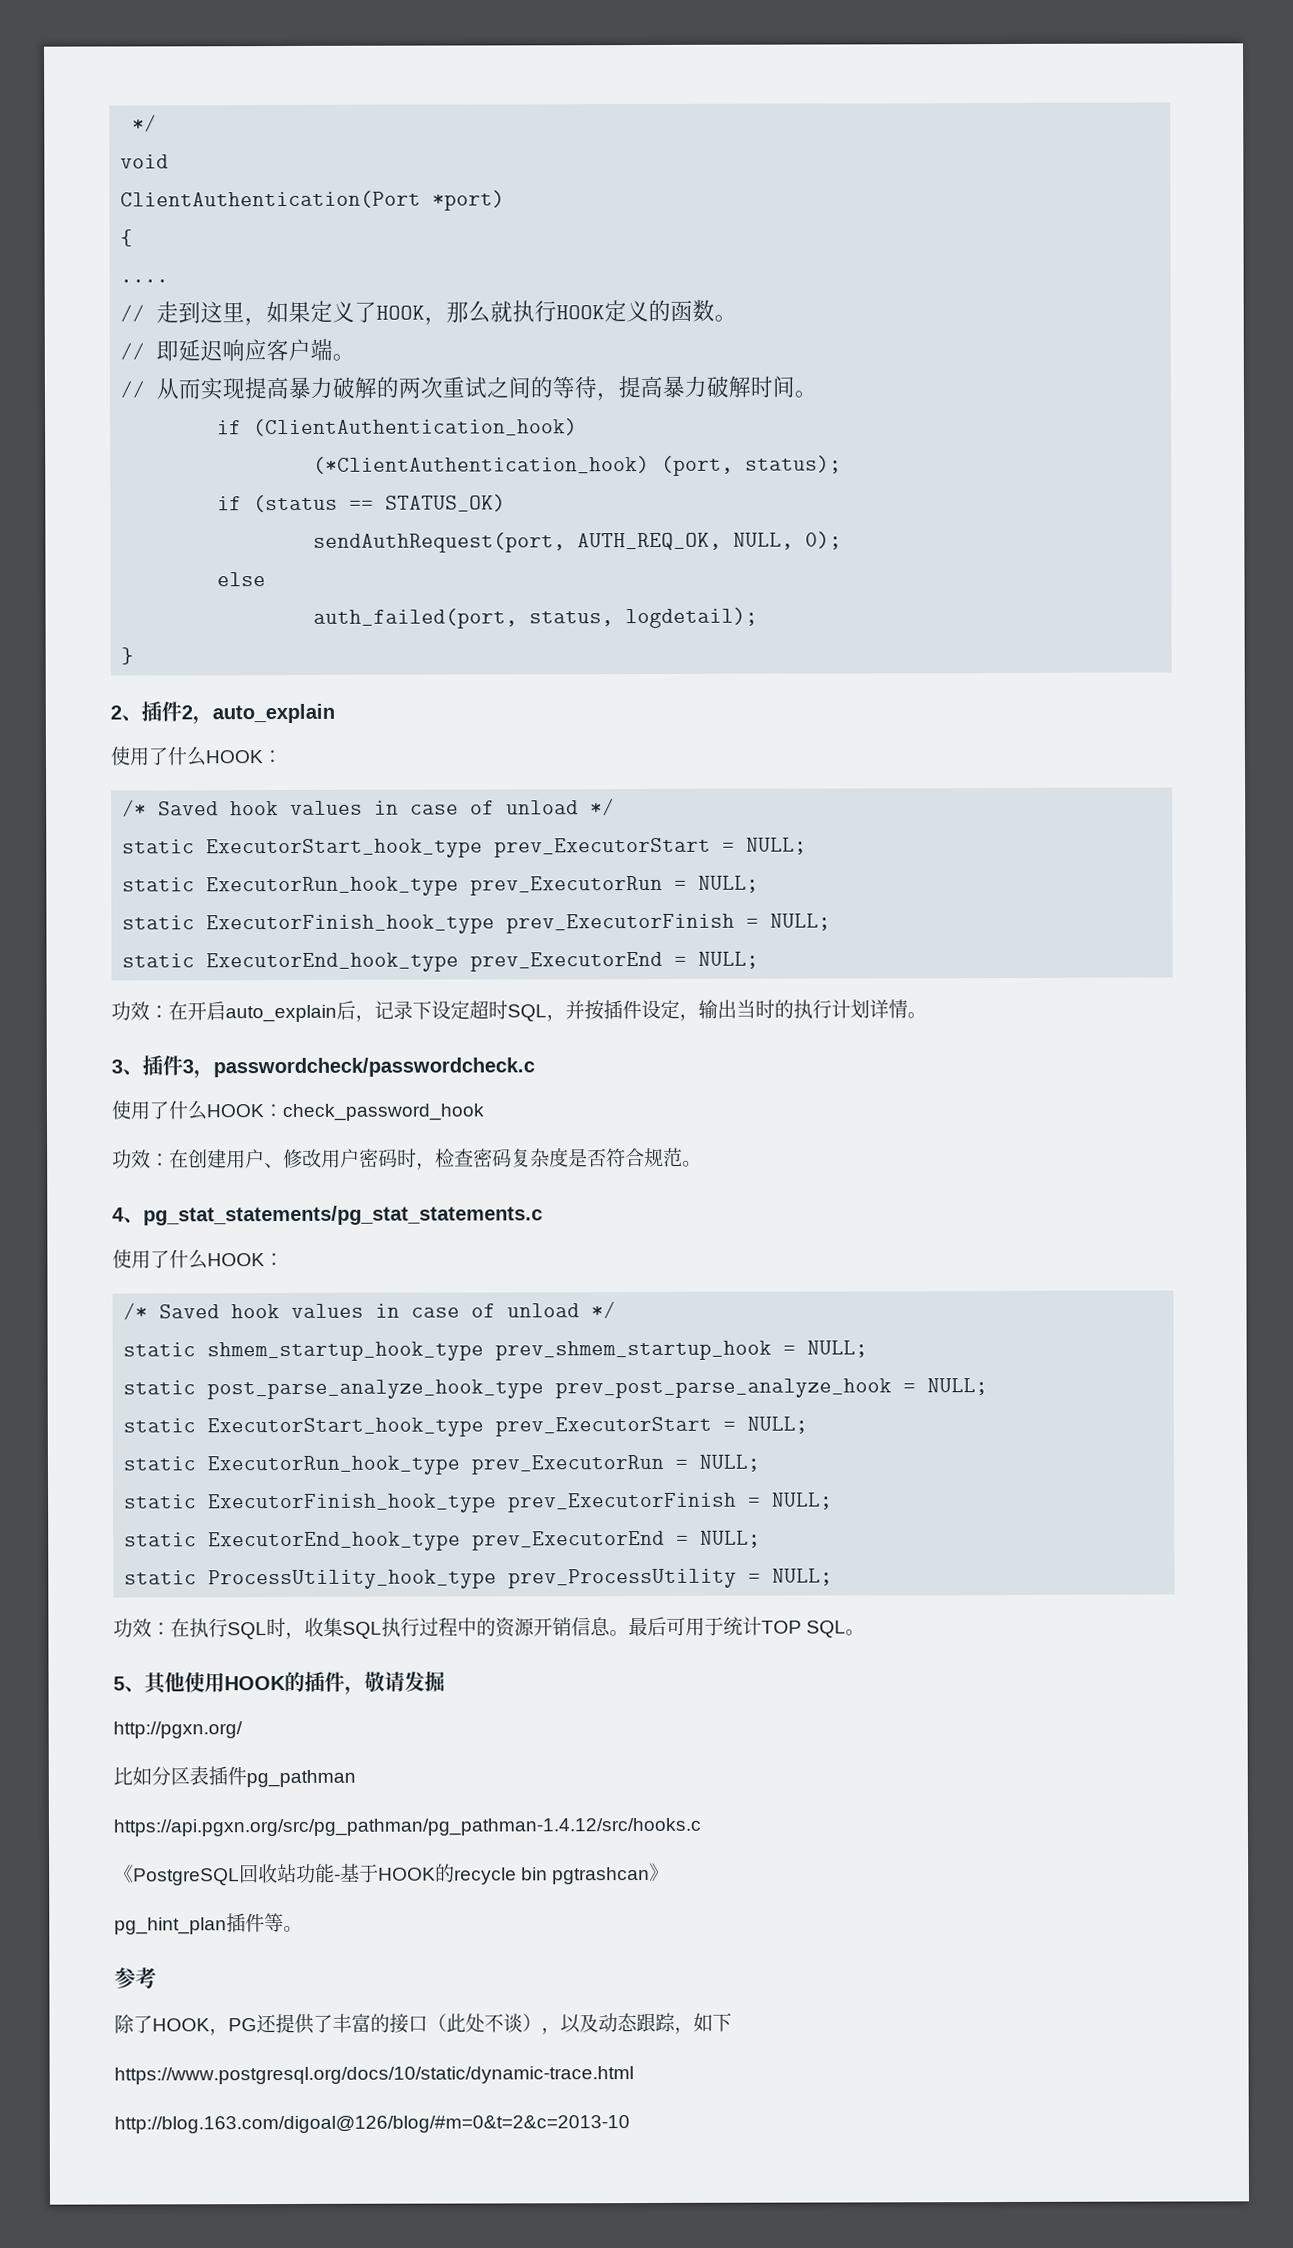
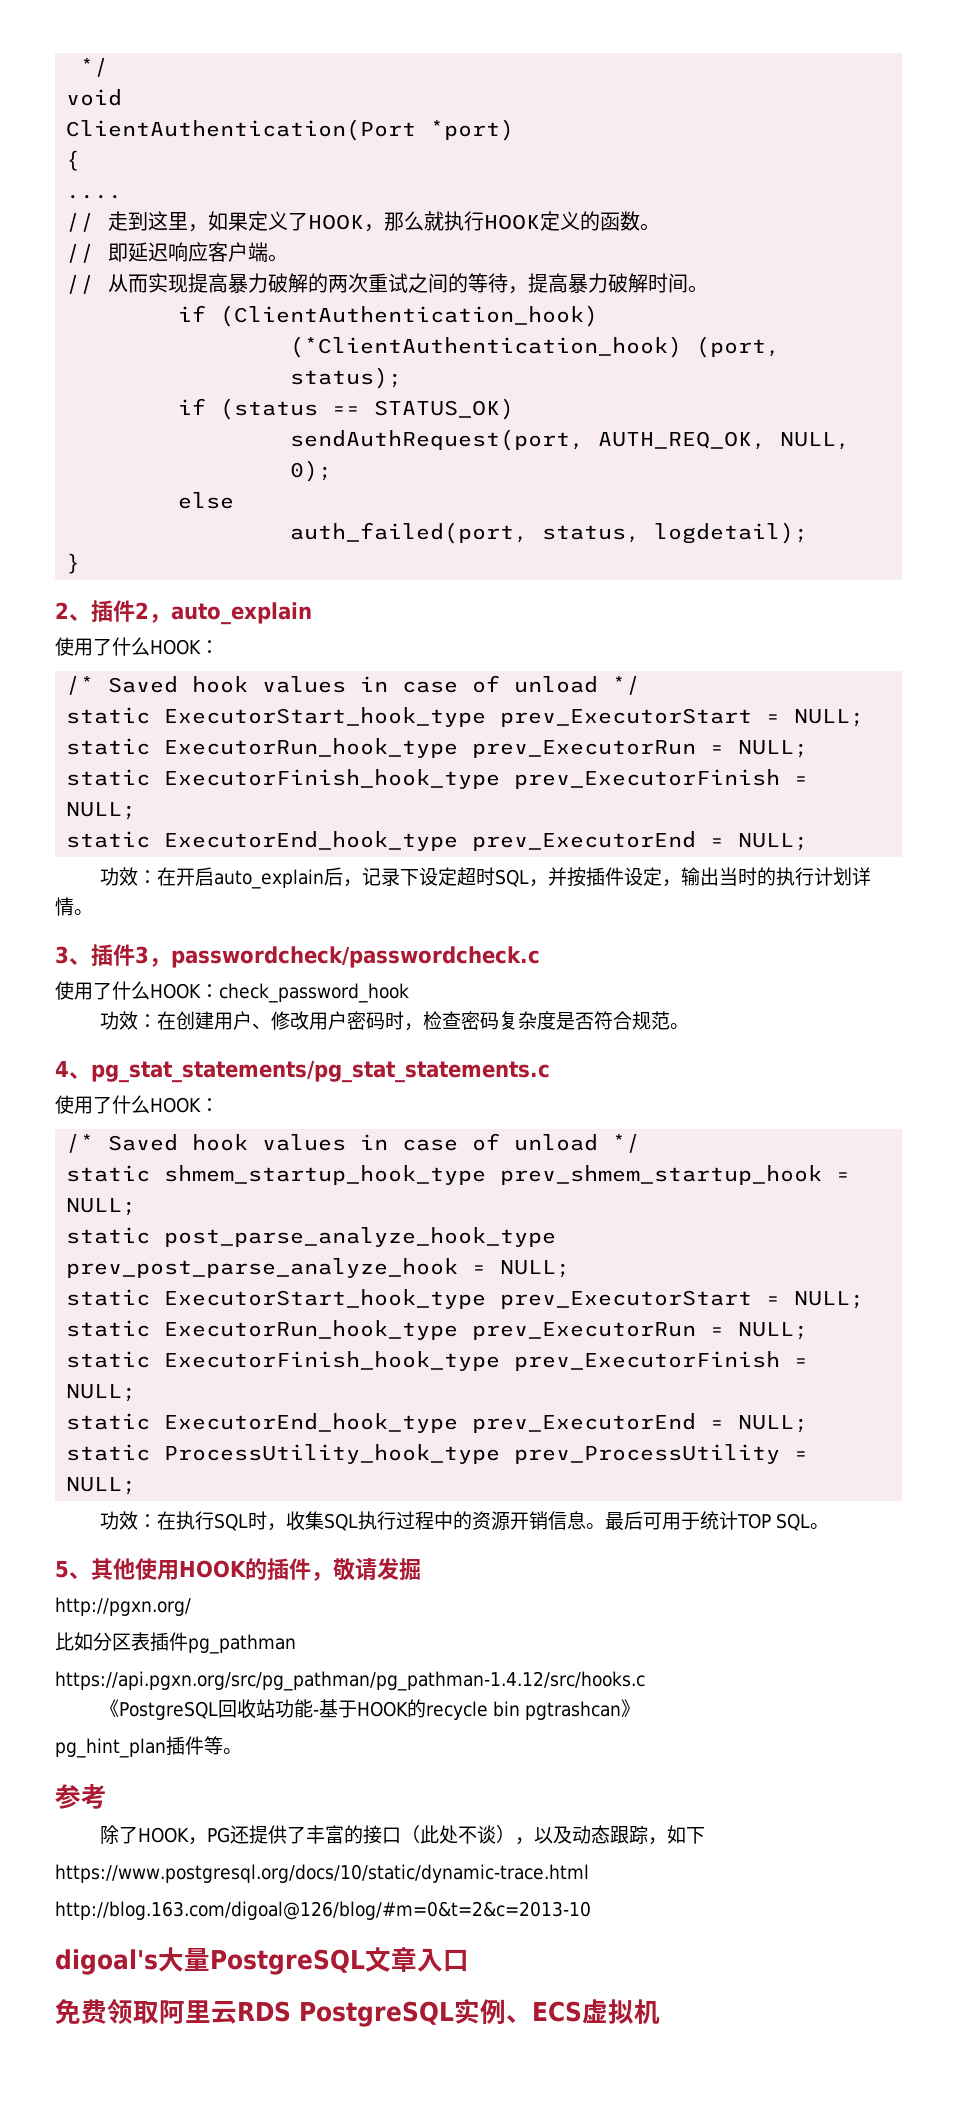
(630, 2124) none -> [55,1947,469,1975] [55,1999,660,2027] // digoal's大量PostgreSQL文章入口 // 免费领取阿里云RDS PostgreSQL实例、ECS虚拟机

